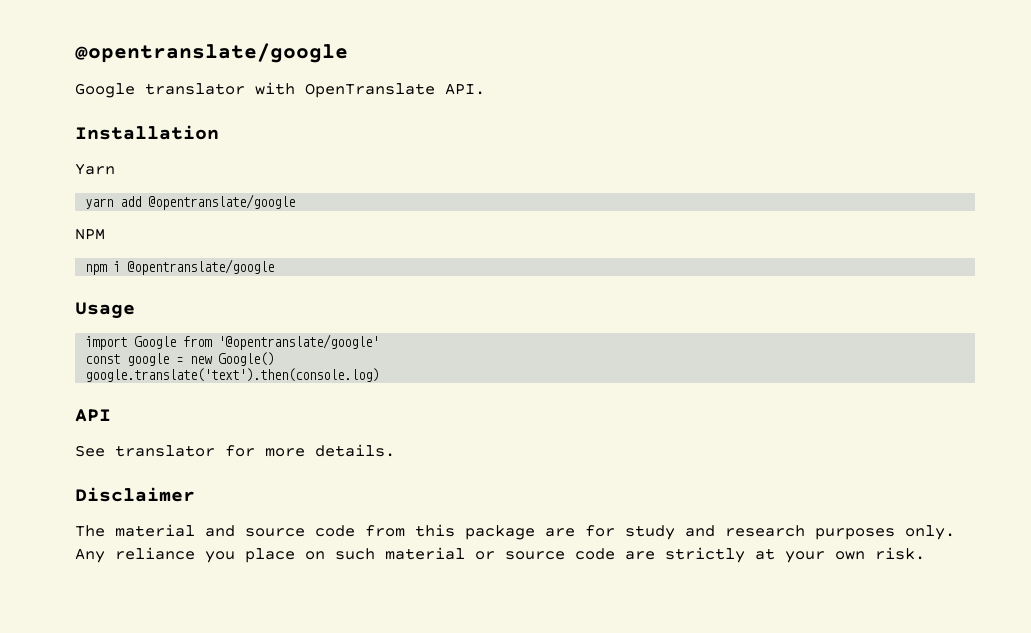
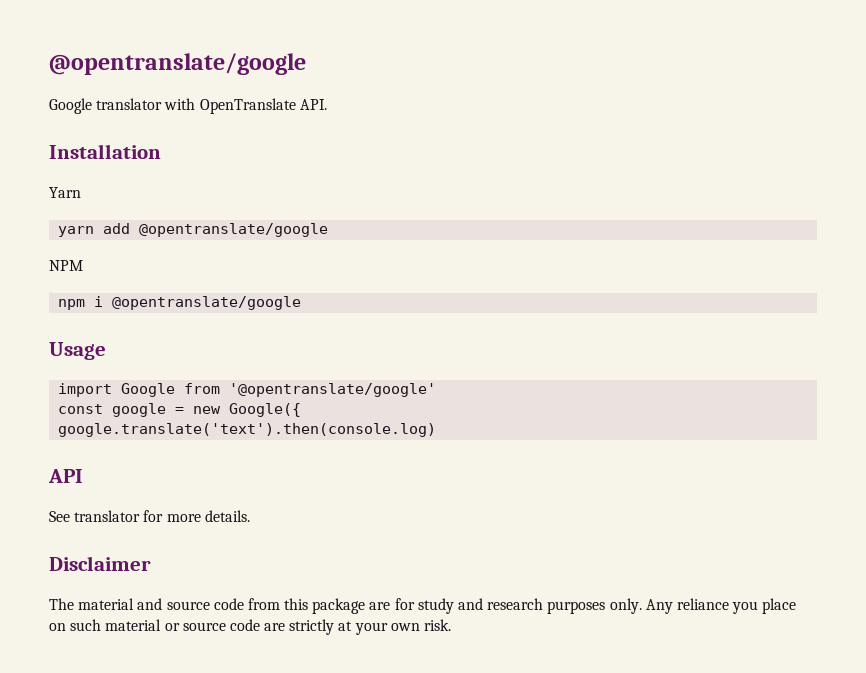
[218,352,275,366] Google() -> [229,403,302,417] Google({

